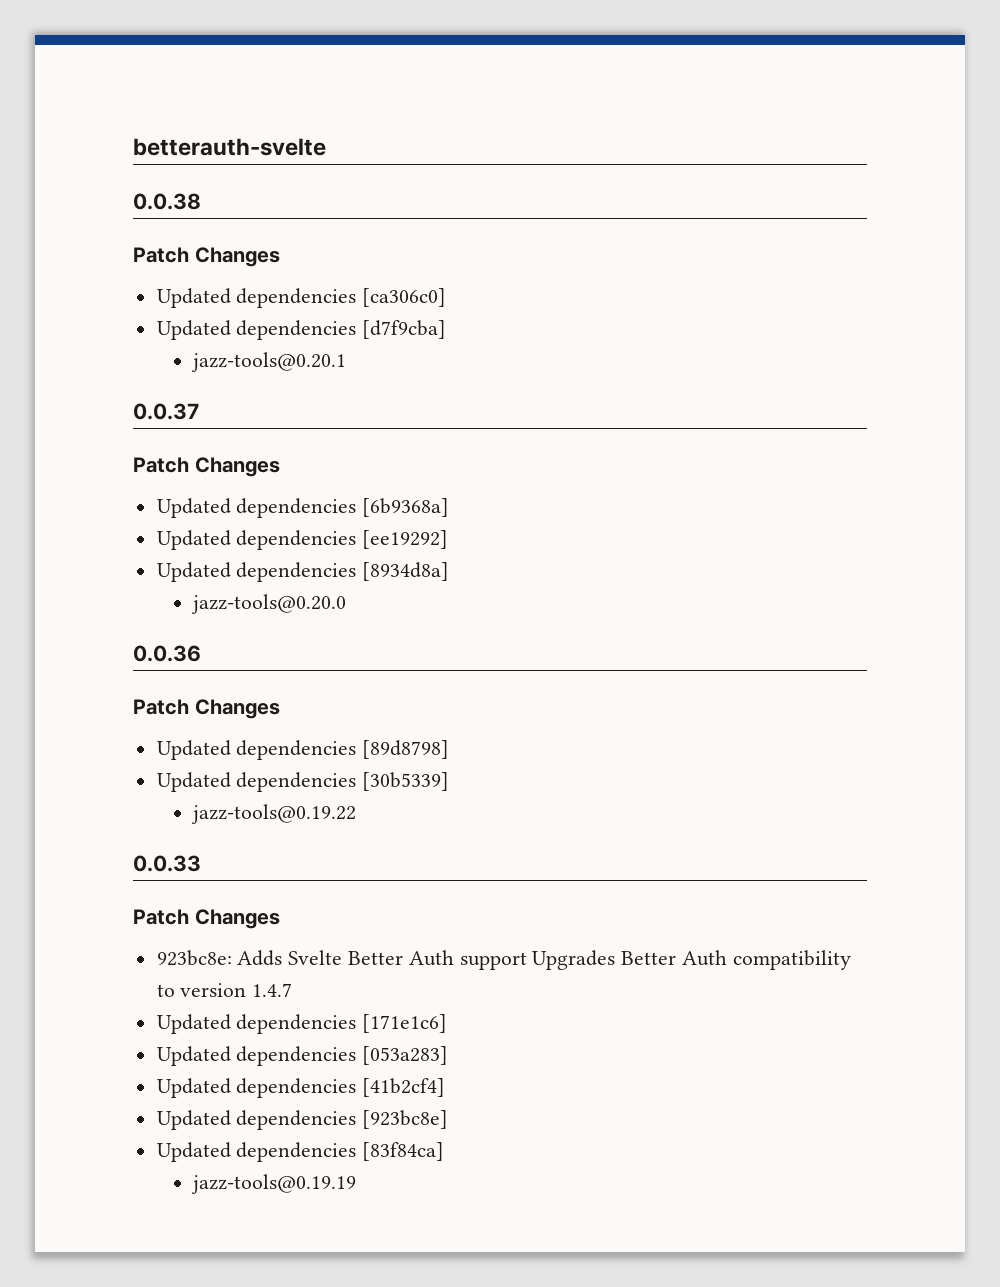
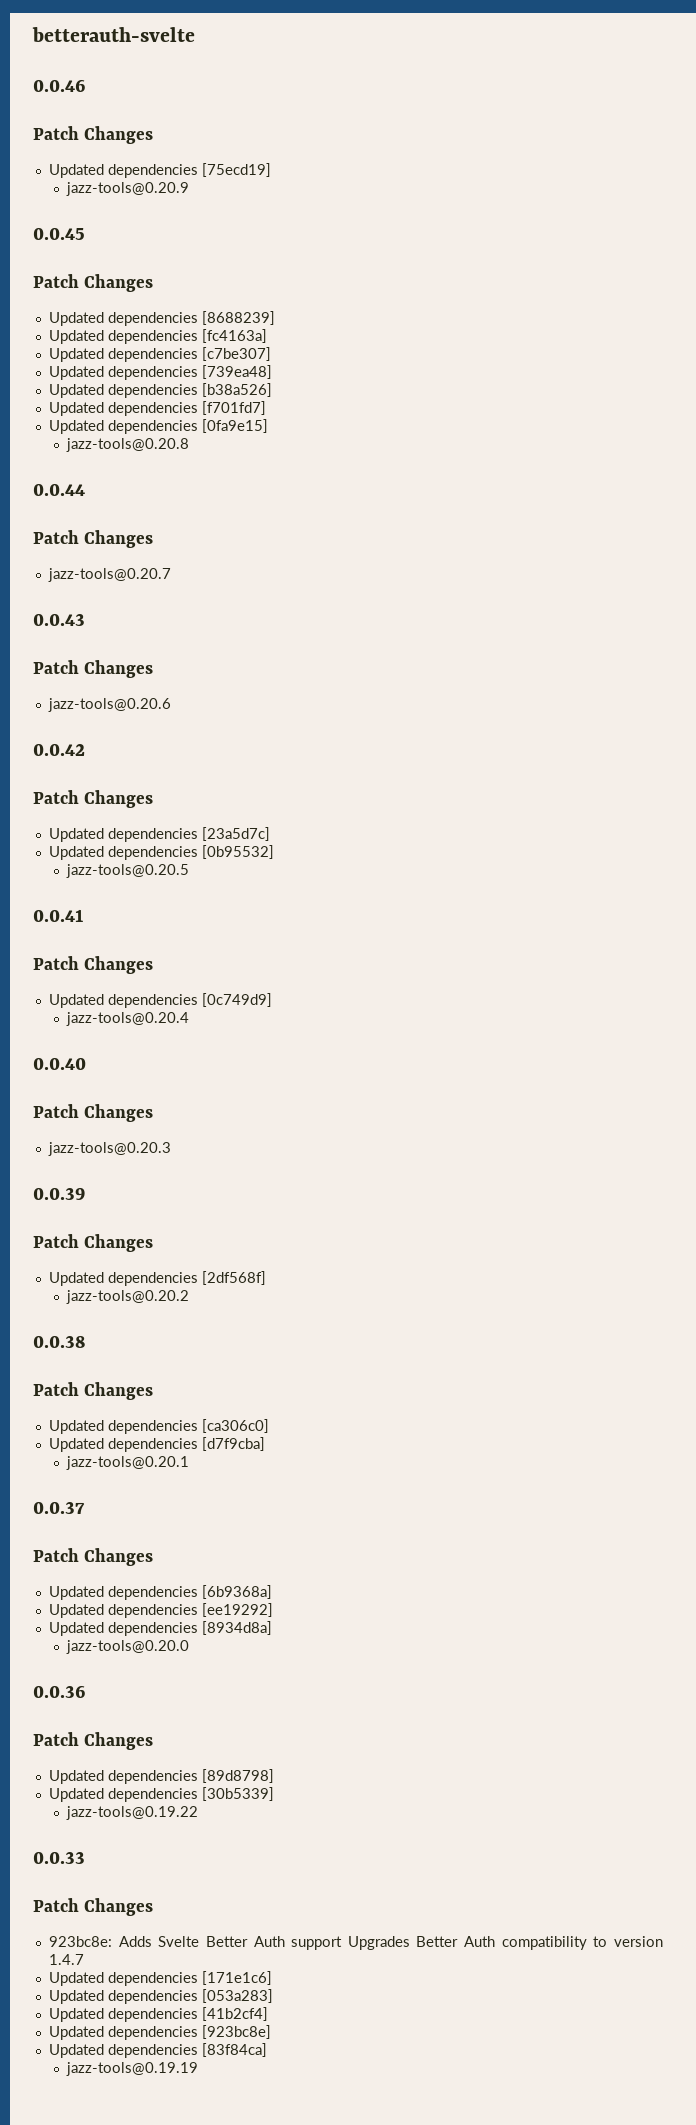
(326, 147) none -> [33,79,85,92] [33,126,154,144] [48,163,271,178] [66,182,190,196] [33,227,85,240] [33,274,154,292] [48,311,275,326] [48,329,267,344] [48,347,271,362] [48,365,272,380] [48,383,272,398] [48,401,266,416] [48,419,268,434] [66,438,190,452] [33,483,85,496] [33,530,154,548] [47,568,171,582] [33,613,85,626] [33,660,154,678] [47,698,171,712] [33,743,85,756] [33,790,154,808] [48,827,270,842] [48,845,274,860] [66,864,190,878] [33,909,84,922] [33,956,154,974] [48,993,272,1008] [66,1012,190,1026] [33,1057,86,1070] [33,1104,154,1122] [47,1142,171,1156] [33,1187,85,1200] [33,1234,154,1252] [48,1271,266,1286] [66,1290,190,1304] // 0.0.46 // Patch Changes // Updated dependencies [75ecd19] // jazz-tools@0.20.9 // 0.0.45 // Patch Changes // Updated dependencies [8688239] // Updated dependencies [fc4163a] // Updated dependencies [c7be307] // Updated dependencies [739ea48] // Updated dependencies [b38a526] // Updated dependencies [f701fd7] // Updated dependencies [0fa9e15] // jazz-tools@0.20.8 // 0.0.44 // Patch Changes // jazz-tools@0.20.7 // 0.0.43 // Patch Changes // jazz-tools@0.20.6 // 0.0.42 // Patch Changes // Updated dependencies [23a5d7c] // Updated dependencies [0b95532] // jazz-tools@0.20.5 // 0.0.41 // Patch Changes // Updated dependencies [0c749d9] // jazz-tools@0.20.4 // 0.0.40 // Patch Changes // jazz-tools@0.20.3 // 0.0.39 // Patch Changes // Updated dependencies [2df568f] // jazz-tools@0.20.2

